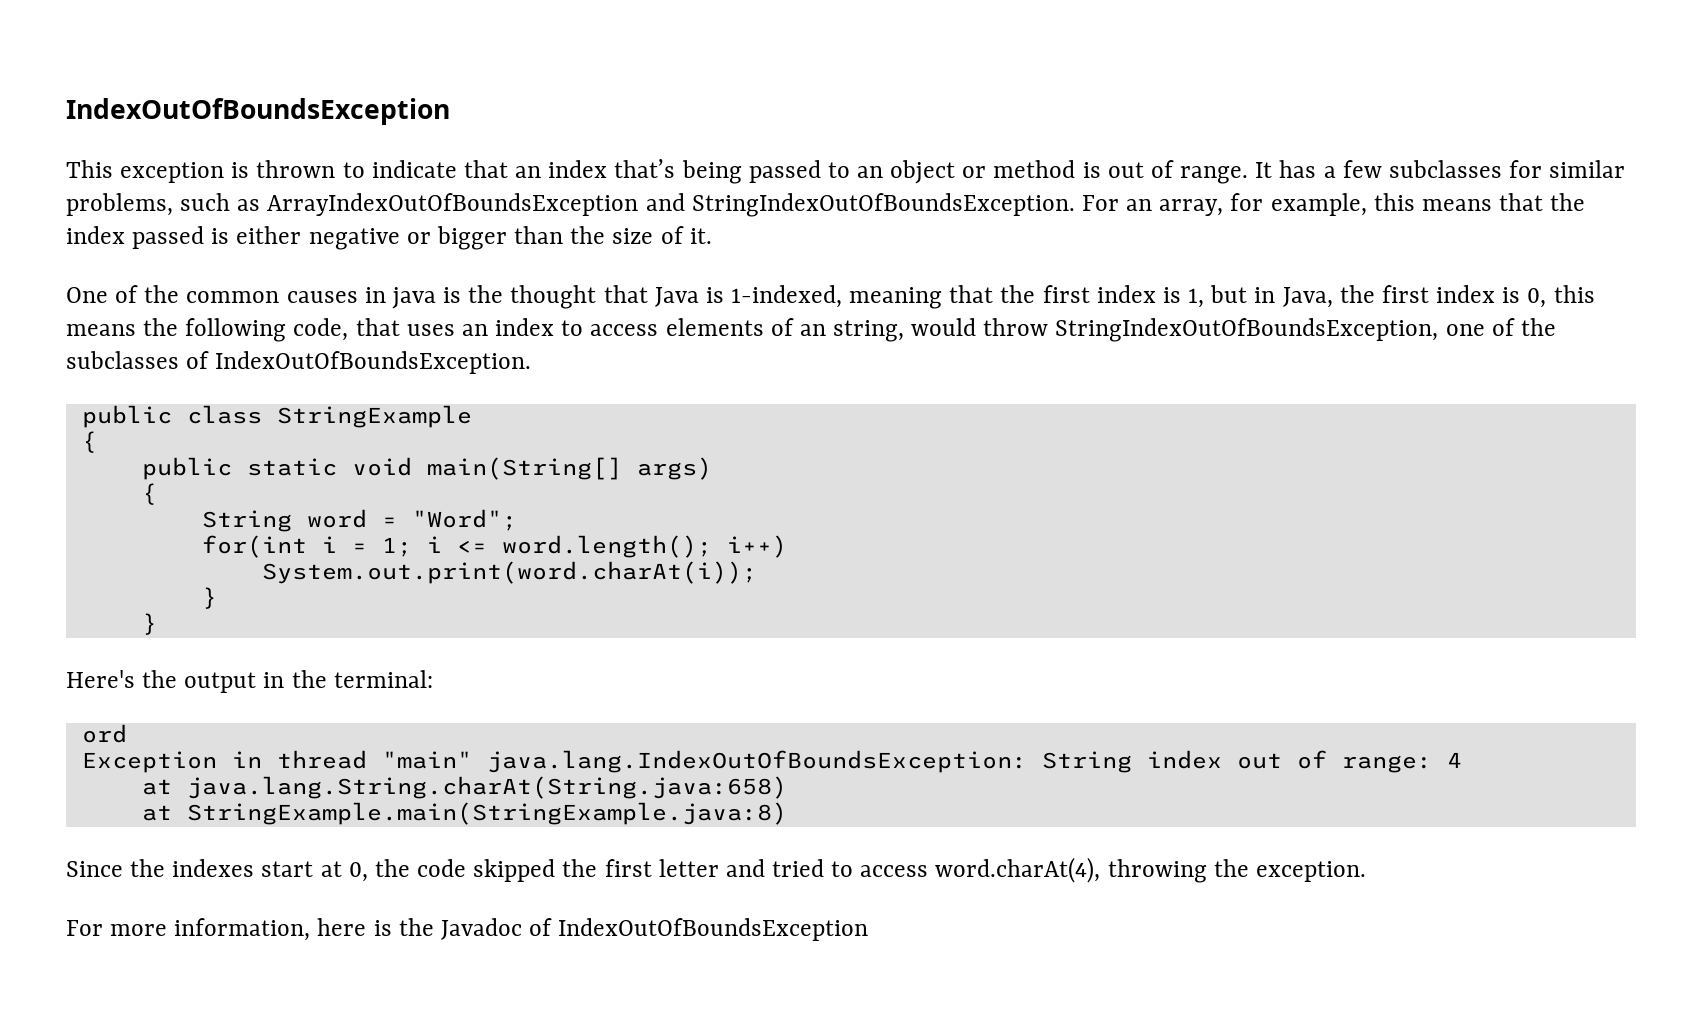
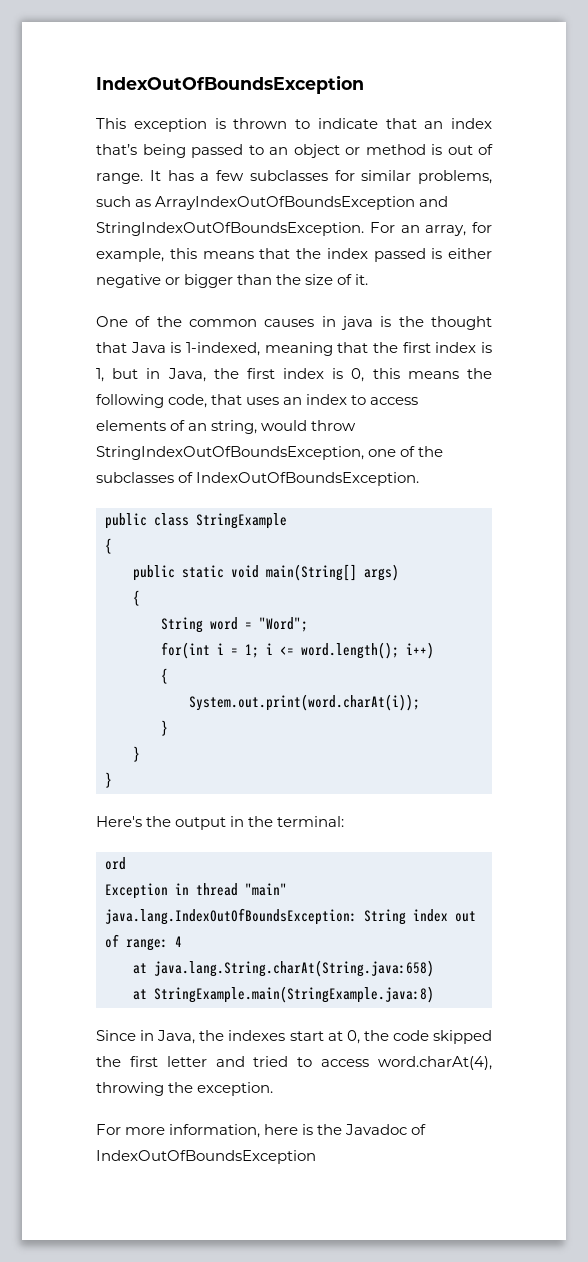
(787, 546) none -> [161,668,168,684] // {
(157, 624) none -> [105,772,112,788] // }
(123, 869) none -> [140,1030,196,1044] in Java,

